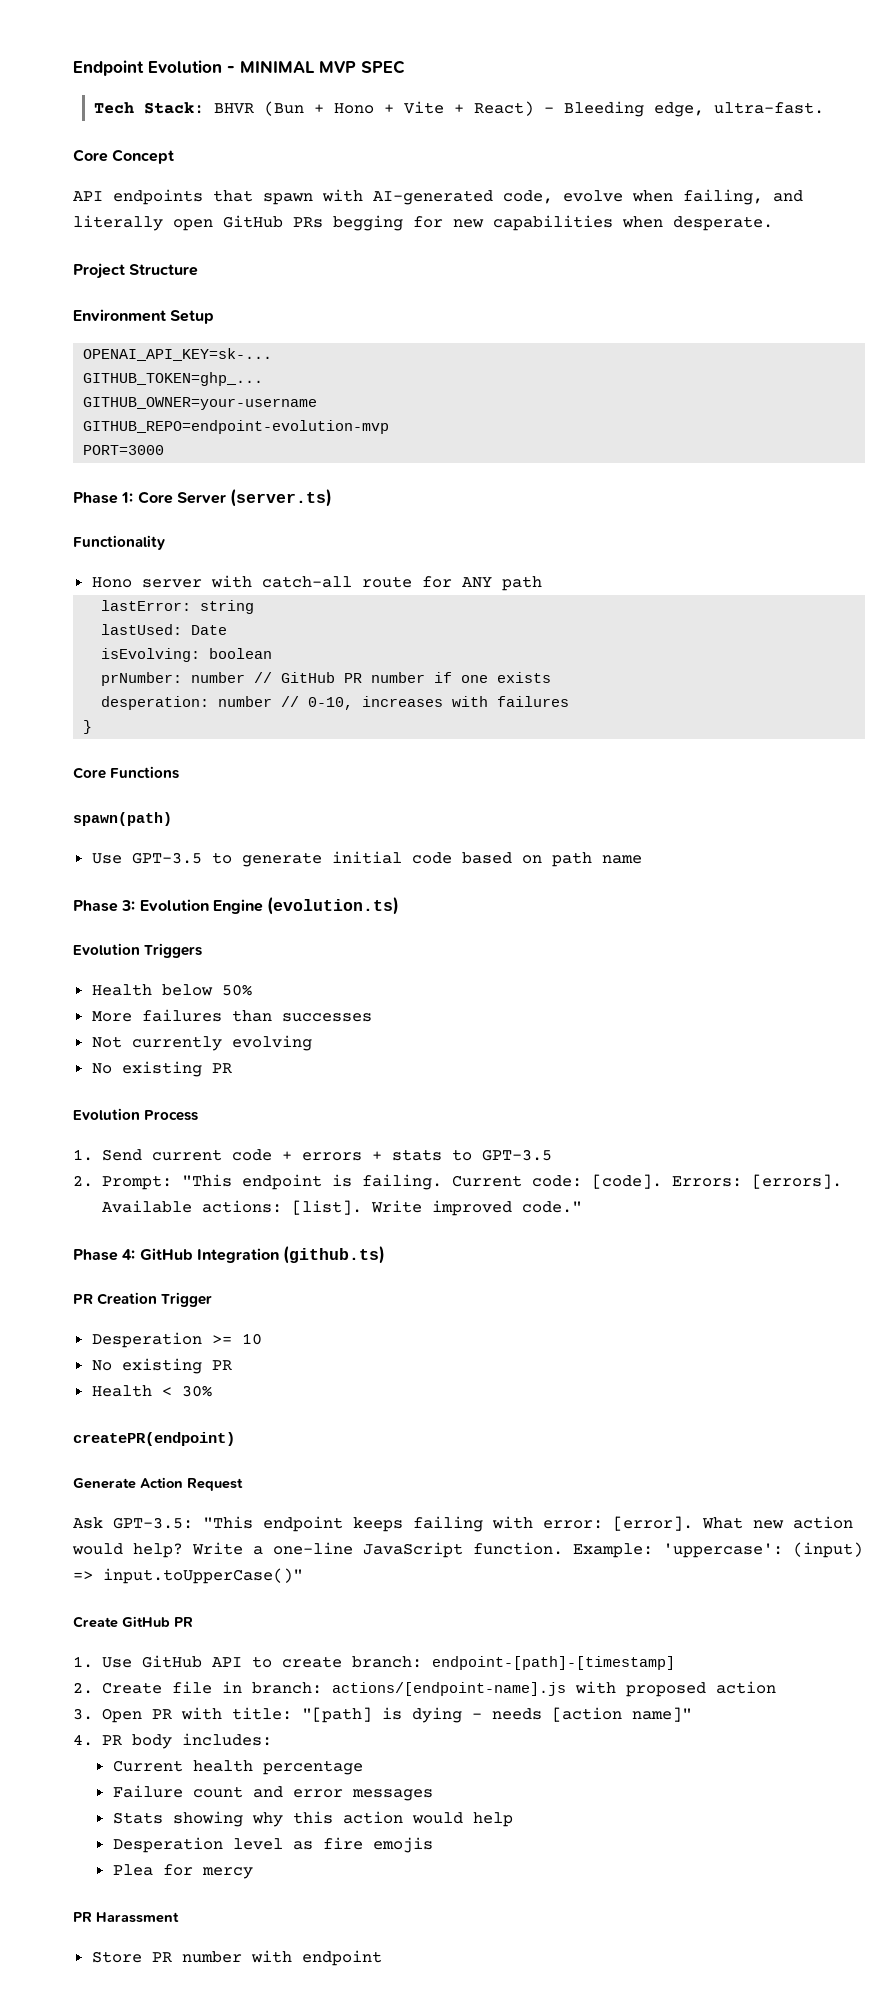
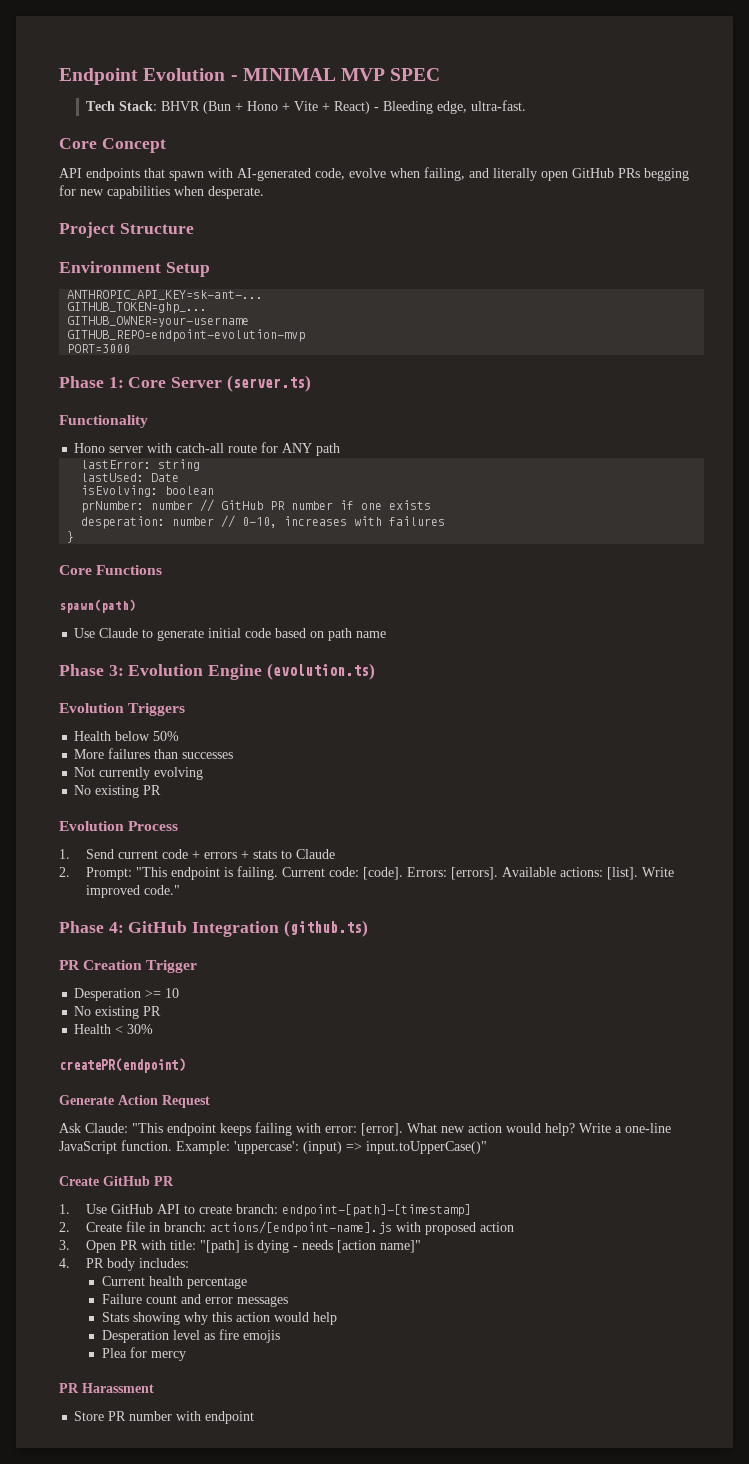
[83,348,273,361] OPENAI_API_KEY=sk-... -> [67,290,264,300] ANTHROPIC_API_KEY=sk-ant-...
[131,852,202,864] GPT-3.5 -> [99,628,139,638] Claude
[481,1149,552,1161] GPT-3.5 -> [296,849,336,859] Claude
[113,1517,193,1529] GPT-3.5: -> [85,1123,128,1133] Claude:

